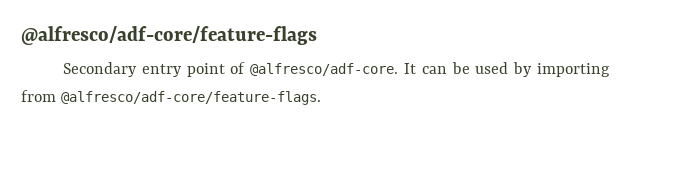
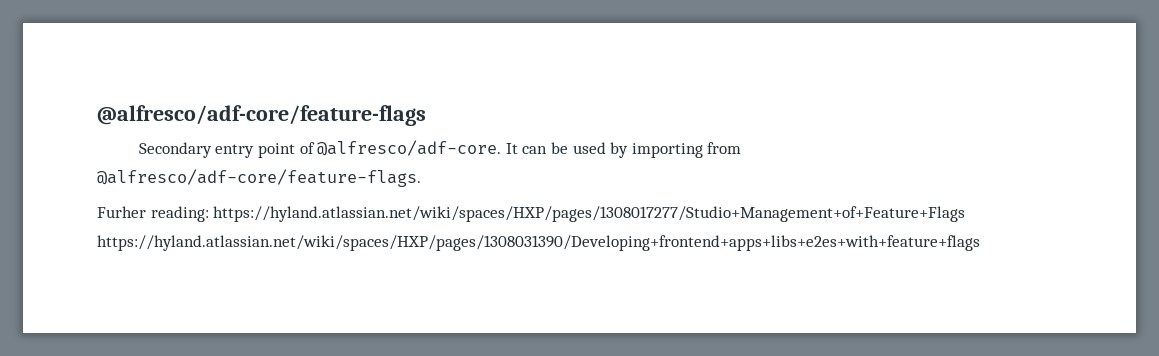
(321, 98) none -> [97,206,966,222] [97,235,980,251] // Furher reading: https://hyland.atlassian.net/wiki/spaces/HXP/pages/1308017277/Studio+Management+of+Feature+Flags https://hyland.atlassian.net/wiki/spaces/HXP/pages/1308031390/Developing+frontend+apps+libs+e2es+with+feature+flags

